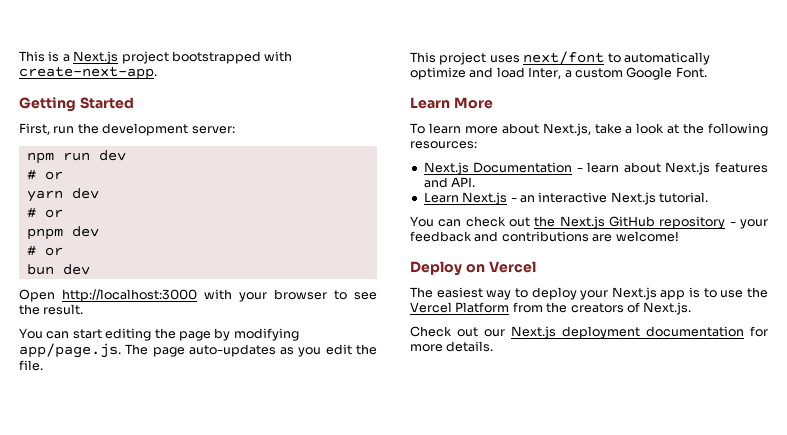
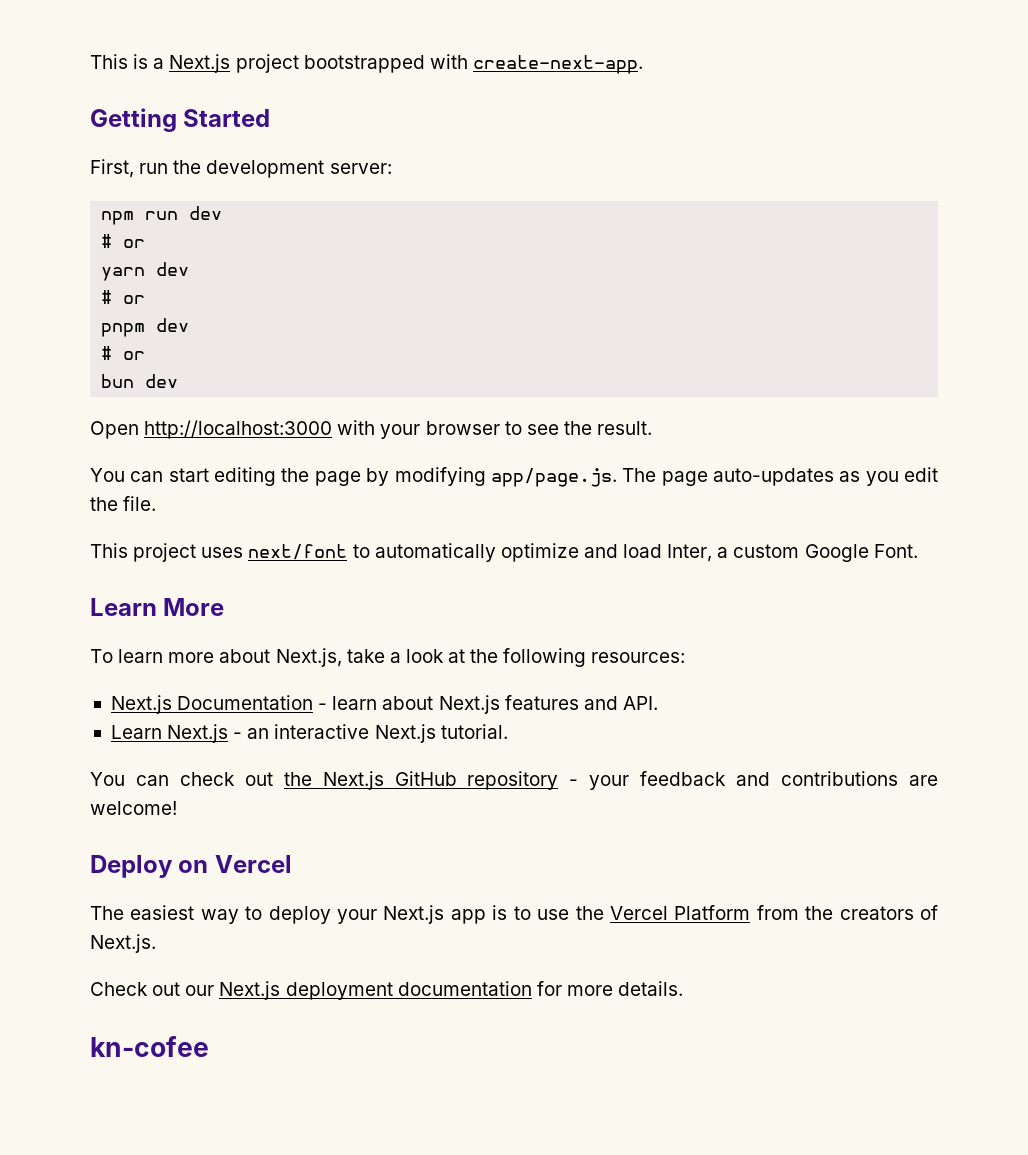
(494, 346) none -> [90,1036,209,1057] // kn-cofee

